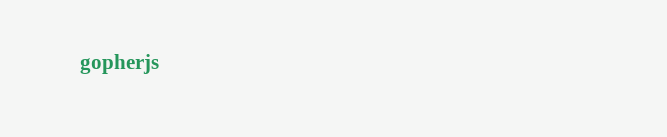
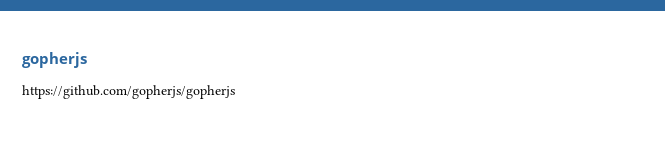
(159, 64) none -> [22,85,235,99] // https://github.com/gopherjs/gopherjs

